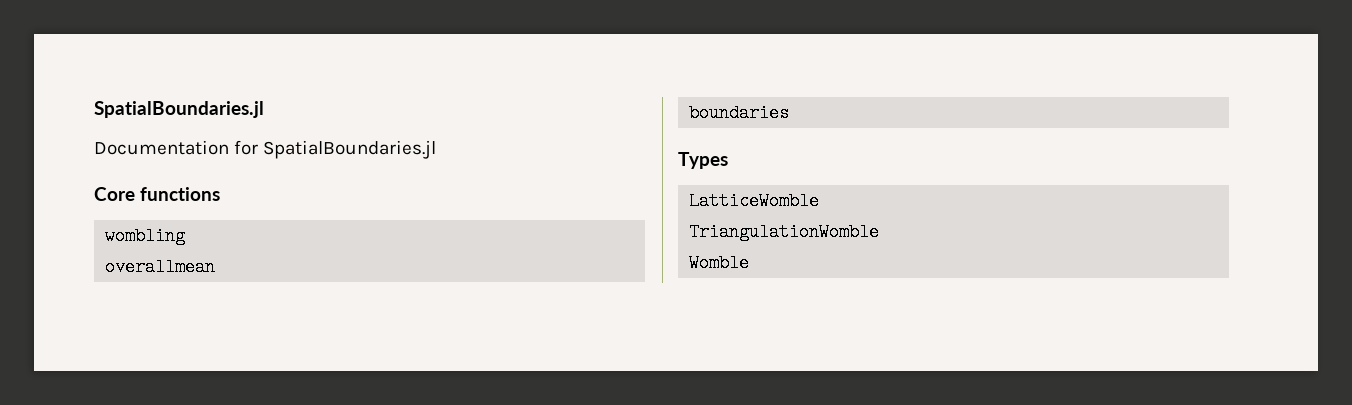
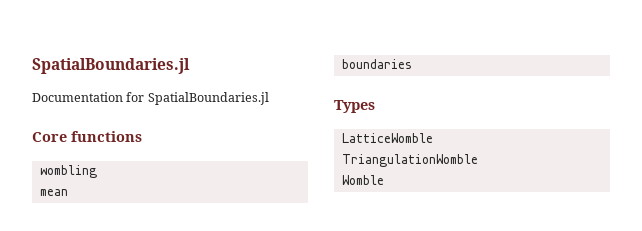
[105,258,216,276] overallmean -> [39,189,68,196] mean

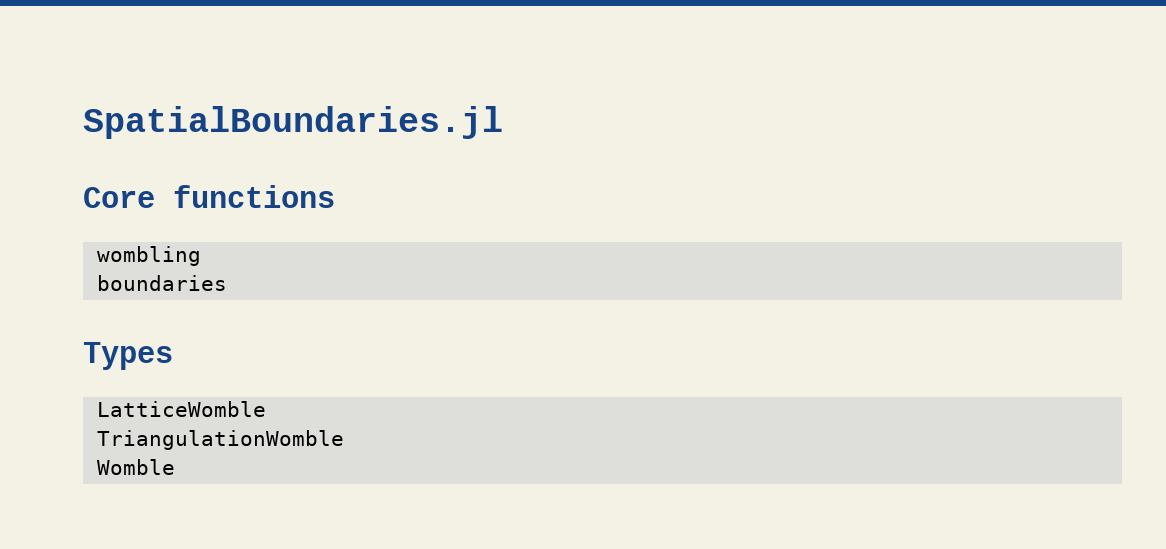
[32,58,190,74] [32,92,269,105] SpatialBoundaries.jl // Documentation for SpatialBoundaries.jl -> [83,106,503,139] SpatialBoundaries.jl
[39,189,68,196] // mean -> (201, 256) none

